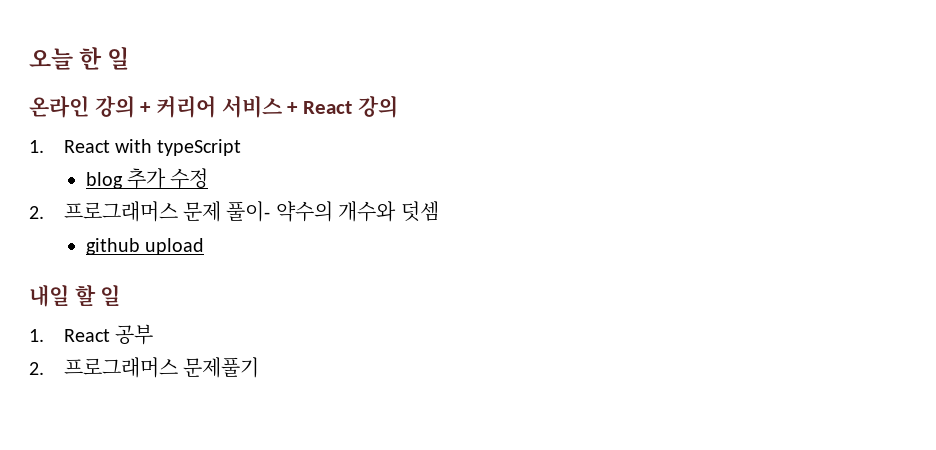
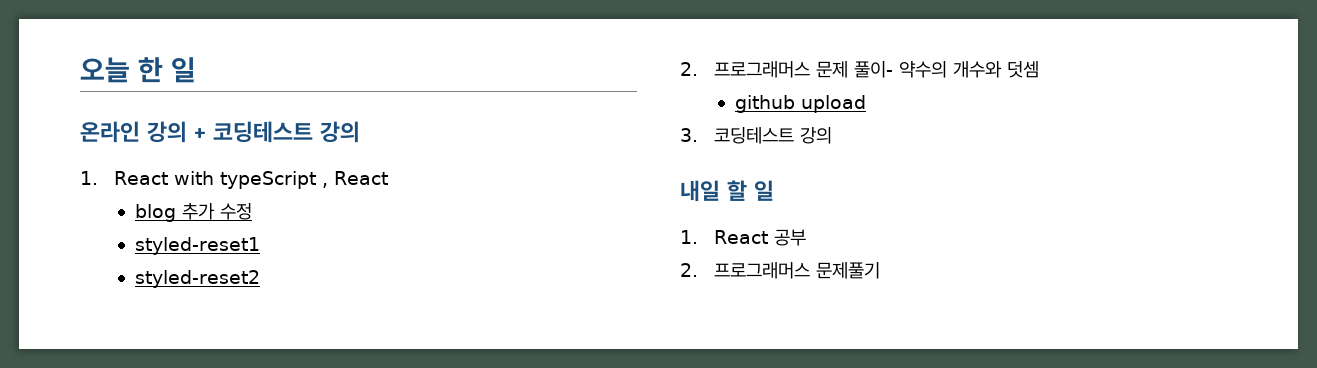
[156,95,353,118] 커리어 서비스 + React -> [213,121,313,143] 코딩테스트
(242, 147) none -> [321,171,388,188] , React
(209, 178) none -> [134,237,260,255] [134,270,260,288] // styled-reset1 // styled-reset2
(205, 246) none -> [680,127,833,144] // 3. 코딩테스트 강의

